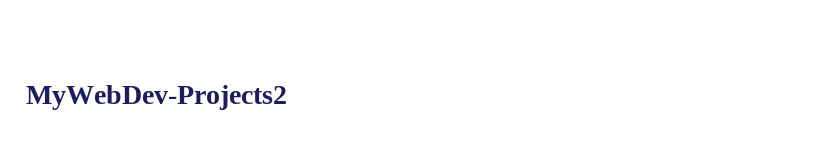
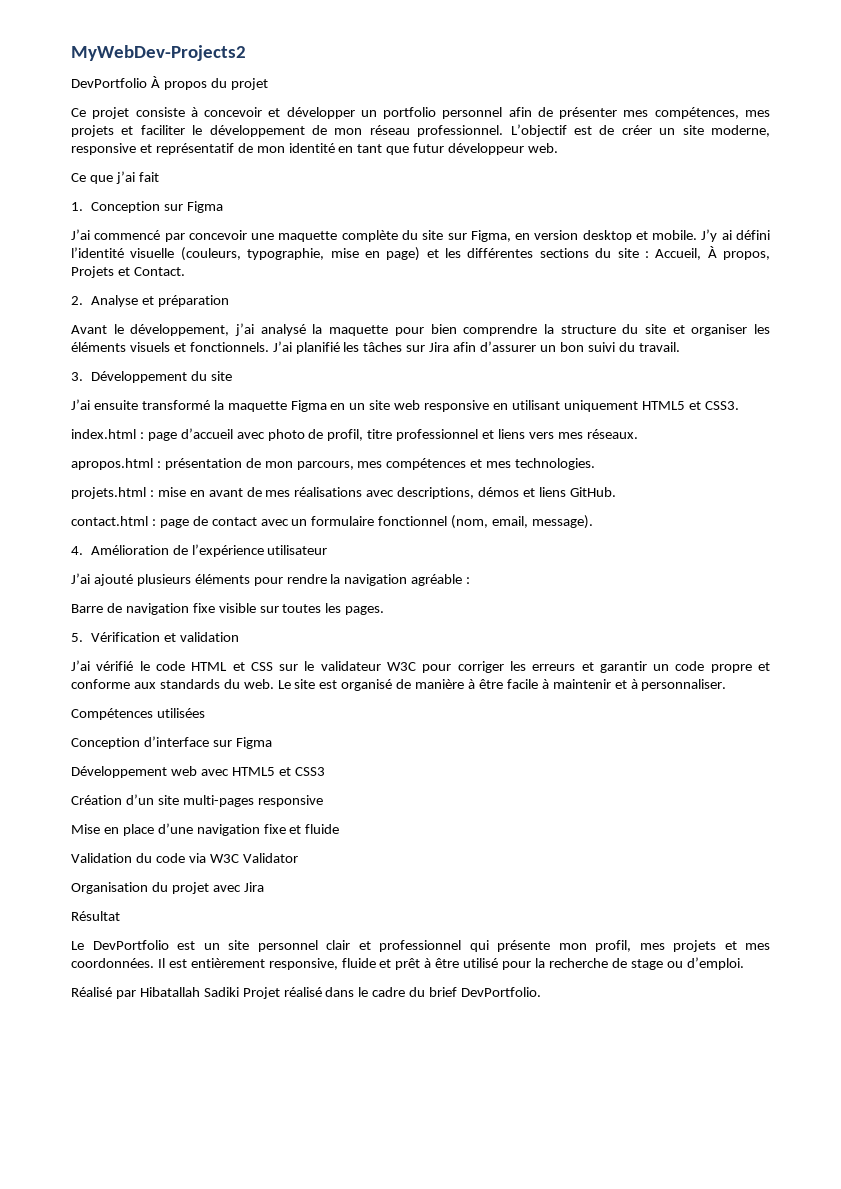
(287, 97) none -> [71,76,268,90] [71,107,770,119] [71,124,770,137] [71,143,559,155] [71,171,159,184] [71,201,223,213] [71,229,771,242] [71,246,770,261] [71,266,185,278] [71,295,229,307] [71,323,770,336] [71,341,680,354] [71,371,232,383] [71,399,739,412] [71,428,638,441] [71,458,596,470] [71,487,616,499] [71,515,594,529] [71,544,328,557] [71,573,471,586] [71,603,385,615] [71,632,239,642] [71,660,770,673] [71,679,727,691] [71,708,205,720] [71,736,272,749] [71,766,325,778] [71,794,323,807] [71,823,340,836] [71,853,298,863] [71,882,264,894] [71,911,120,921] [71,940,770,952] [71,957,744,970] [71,987,542,999] // DevPortfolio À propos du projet // Ce projet consiste à concevoir et développer un portfolio personnel afin de présenter mes compétences, mes projets et faciliter le développement de mon réseau professionnel. L’objectif est de créer un site moderne, responsive et représentatif de mon identité en tant que futur développeur web. // Ce que j’ai fait // 1. Conception sur Figma // J’ai commencé par concevoir une maquette complète du site sur Figma, en version desktop et mobile. J’y ai défini l’identité visuelle (couleurs, typographie, mise en page) et les différentes sections du site : Accueil, À propos, Projets et Contact. // 2. Analyse et préparation // Avant le développement, j’ai analysé la maquette pour bien comprendre la structure du site et organiser les éléments visuels et fonctionnels. J’ai planifié les tâches sur Jira afin d’assurer un bon suivi du travail. // 3. Développement du site // J’ai ensuite transformé la maquette Figma en un site web responsive en utilisant uniquement HTML5 et CSS3. // index.html : page d’accueil avec photo de profil, titre professionnel et liens vers mes réseaux. // apropos.html : présentation de mon parcours, mes compétences et mes technologies. // projets.html : mise en avant de mes réalisations avec descriptions, démos et liens GitHub. // contact.html : page de contact avec un formulaire fonctionnel (nom, email, message). // 4. Amélioration de l’expérience utilisateur // J’ai ajouté plusieurs éléments pour rendre la navigation agréable : // Barre de navigation fixe visible sur toutes les pages. // 5. Vérification et validation // J’ai vérifié le code HTML et CSS sur le validateur W3C pour corriger les erreurs et garantir un code propre et conforme aux standards du web. Le site est organisé de manière à être facile à maintenir et à personnaliser. // Compétences utilisées // Conception d’interface sur Figma // Développement web avec HTML5 et CSS3 // Création d’un site multi-pages responsive // Mise en place d’une navigation fixe et fluide // Validation du code via W3C Validator // Organisation du projet avec Jira // Résultat // Le DevPortfolio est un site personnel clair et professionnel qui présente mon profil, mes projets et mes coordonnées. Il est entièrement responsive, fluide et prêt à être utilisé pour la recherche de stage ou d’emploi. // Réalisé par Hibatallah Sadiki Projet réalisé dans le cadre du brief DevPortfolio.

